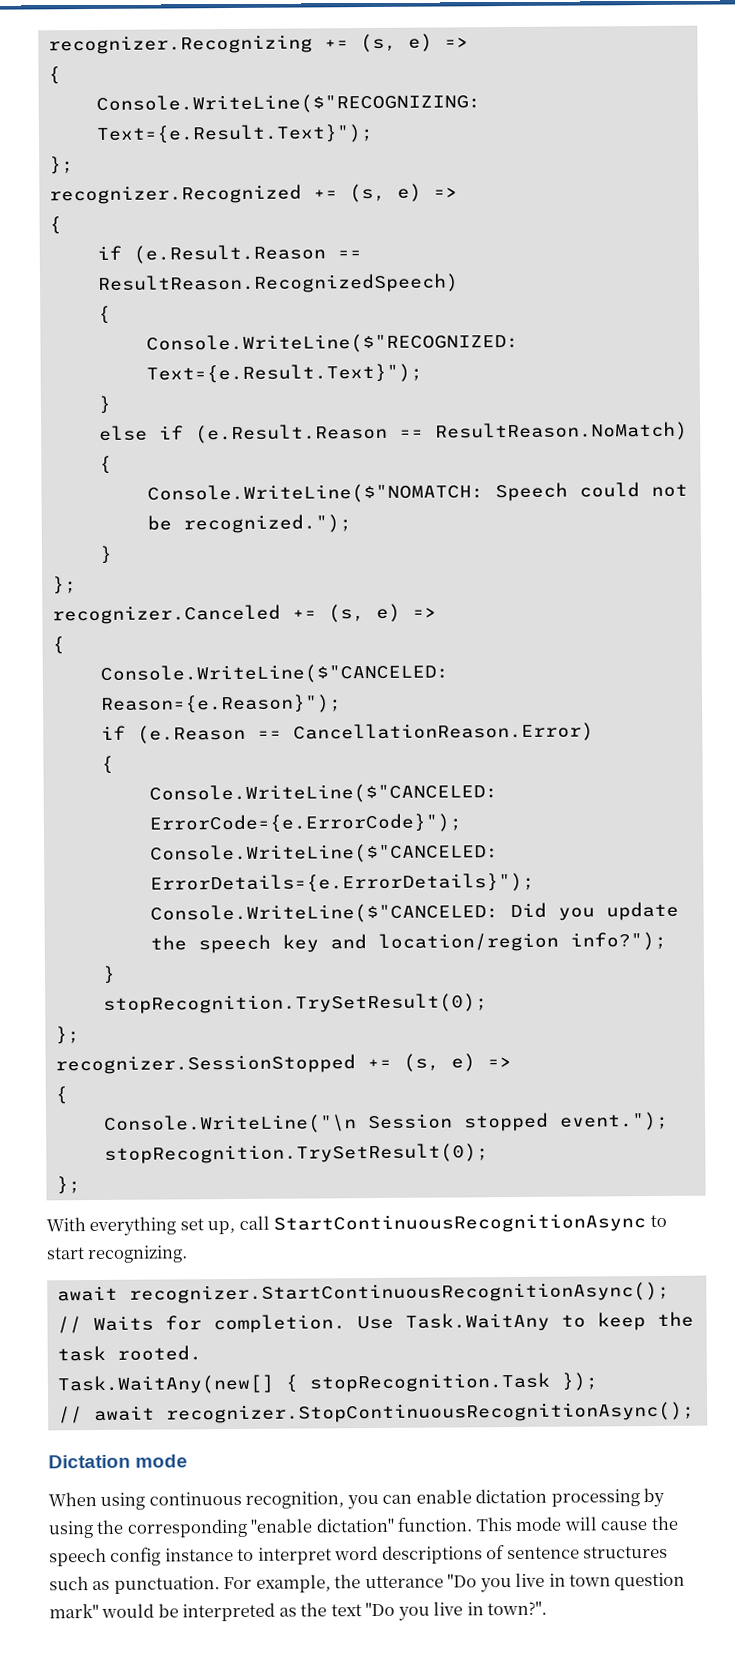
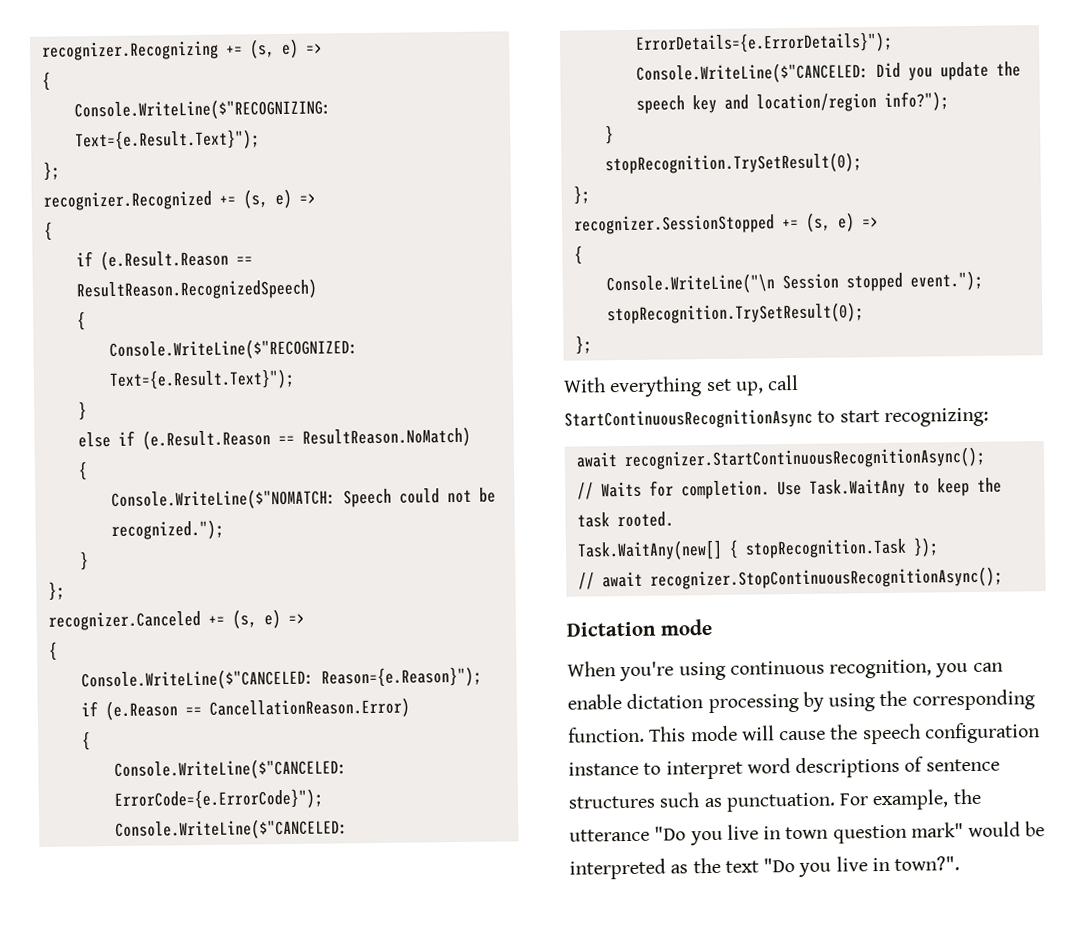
[87,1245,189,1264] recognizing. -> [883,407,989,427] recognizing:
(97, 1499) none -> [619,661,675,682] you're
[250,1517,394,1533] "enable dictation" -> (1035, 700) none
[110,1547,162,1566] config -> [924,722,1040,744] configuration

